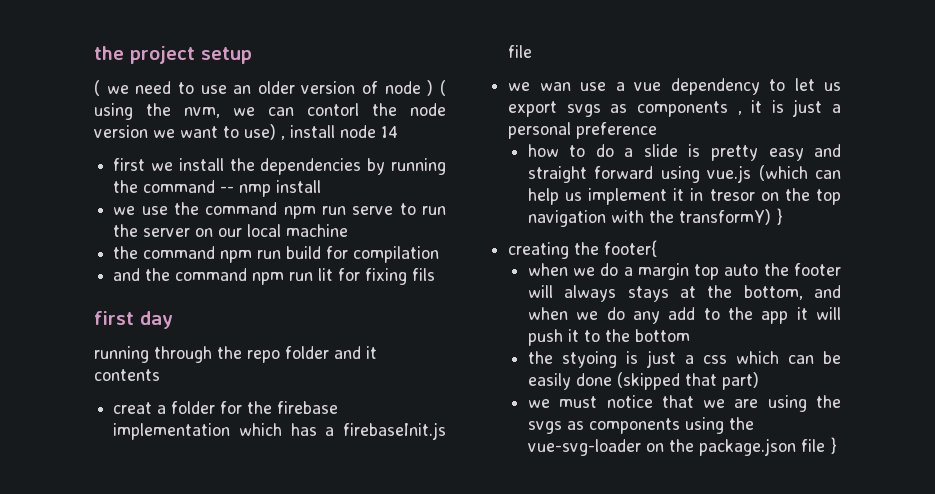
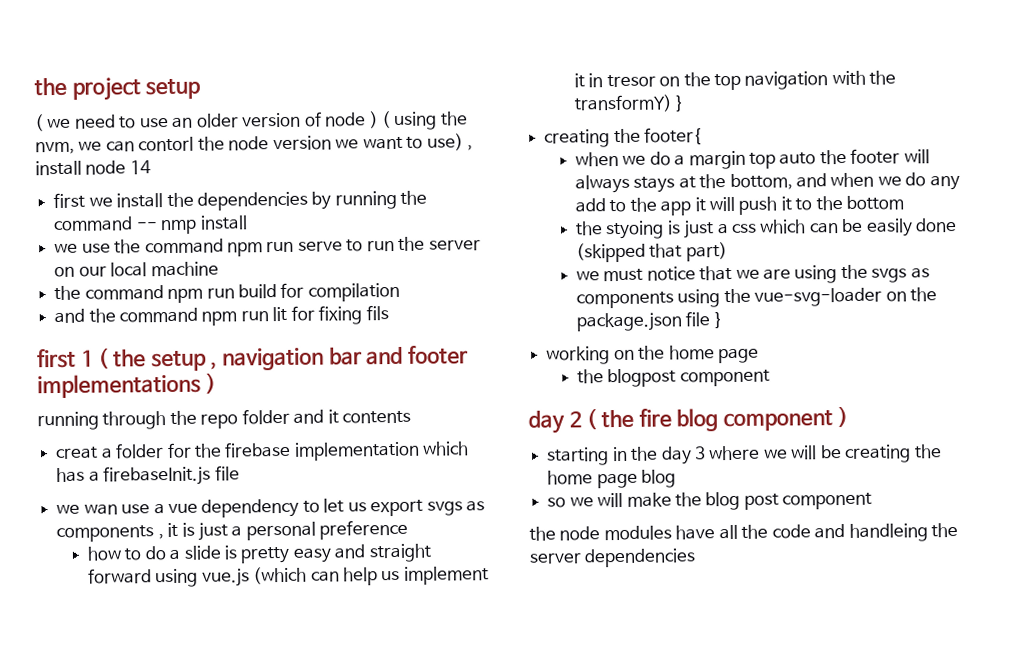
[140,311,173,329] day -> [80,345,468,372] [37,372,216,399] 1 ( the setup , navigation bar and footer implementations )
(837, 445) none -> [546,345,759,365] [576,368,770,388] [528,405,848,434] [547,444,942,466] [547,469,677,489] [547,491,873,511] [529,522,959,542] [529,548,697,568] // working on the home page // the blogpost component // day 2 ( the fire blog component ) // starting in the day 3 where we will be creating the home page blog // so we will make the blog post component // the node modules have all the code and handleing the server dependencies

